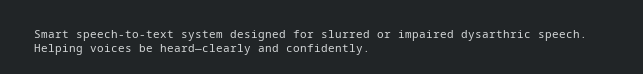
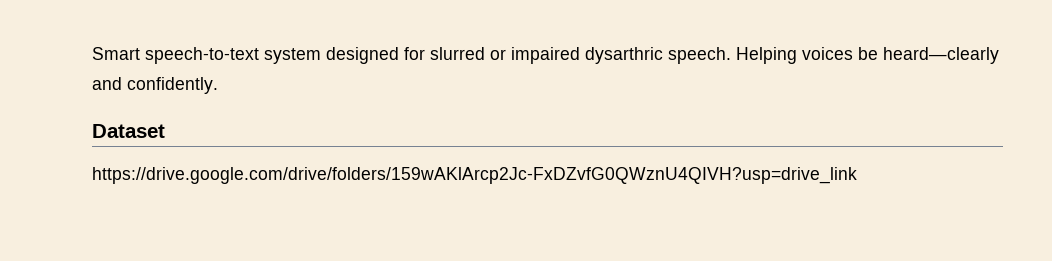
(370, 49) none -> [92,124,165,138] [92,167,857,184] // Dataset // https://drive.google.com/drive/folders/159wAKlArcp2Jc-FxDZvfG0QWznU4QIVH?usp=drive_link

